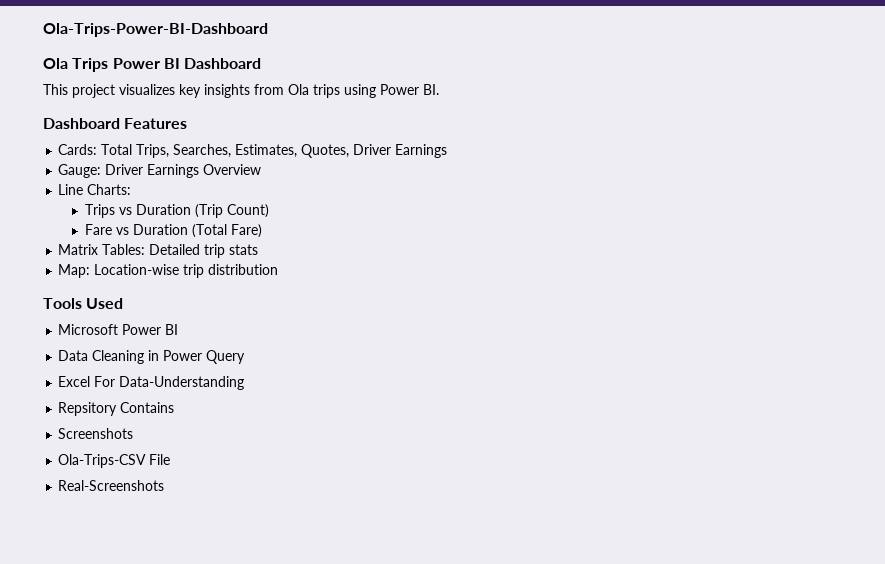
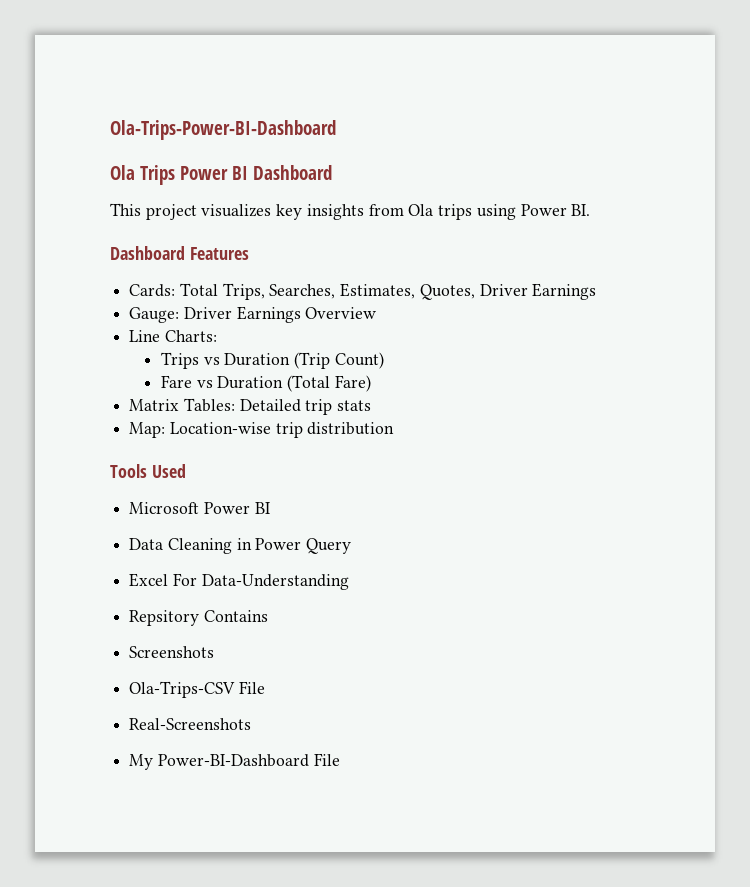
(165, 485) none -> [129,753,340,770] // My Power-BI-Dashboard File

